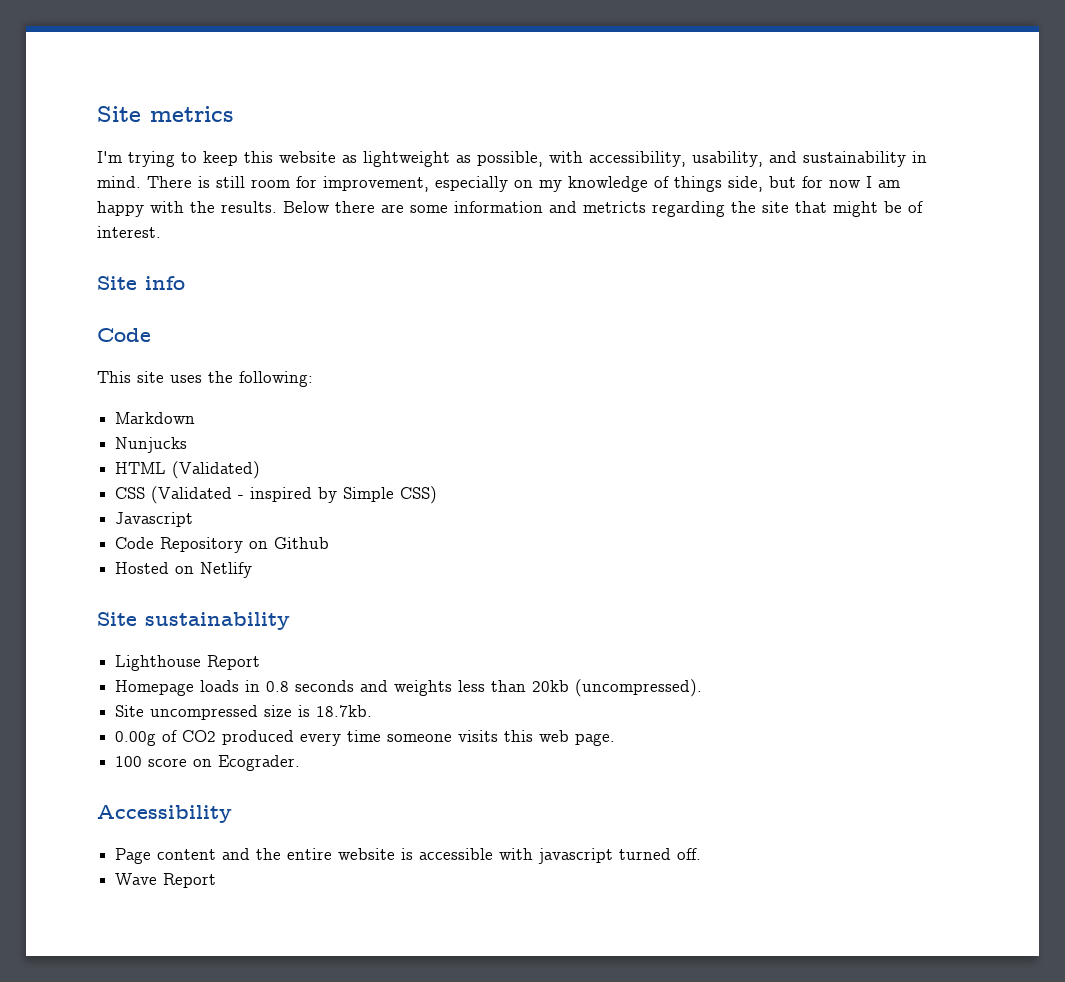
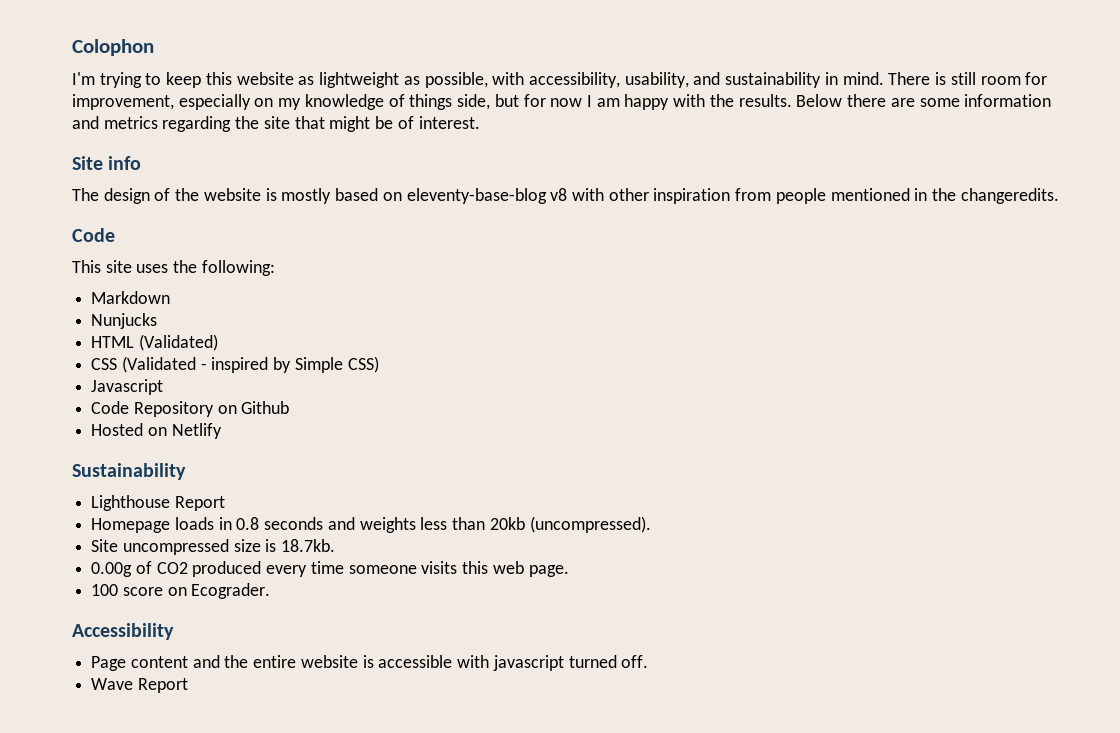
[97,106,233,122] Site metrics -> [72,39,154,56] Colophon
[583,201,646,213] metricts -> [103,116,158,129] metrics
(185, 283) none -> [72,188,1059,204] // The design of the website is mostly based on eleventy-base-blog v8 with other inspiration from people mentioned in the changeredits.
[97,612,290,630] Site sustainability -> [72,463,186,480] Sustainability

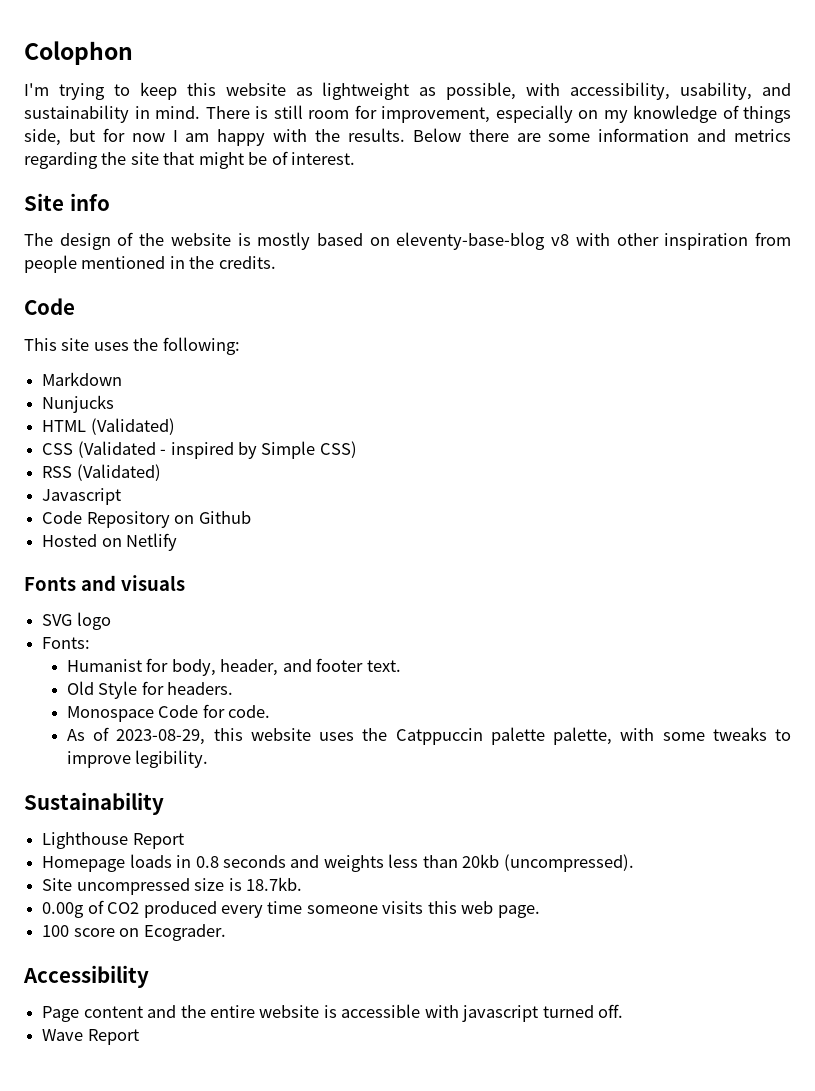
[960,188,1059,204] changeredits. -> [218,256,276,269] credits.
(379, 364) none -> [42,464,161,481] // RSS (Validated)
(222, 431) none -> [24,575,185,591] [42,612,111,630] [42,637,91,649] [67,658,401,676] [67,681,234,699] [67,704,271,722] [67,727,791,745] [67,750,209,768] // Fonts and visuals // SVG logo // Fonts: // Humanist for body, header, and footer text. // Old Style for headers. // Monospace Code for code. // As of 2023-08-29, this website uses the Catppuccin palette palette, with some tweaks to improve legibility.

